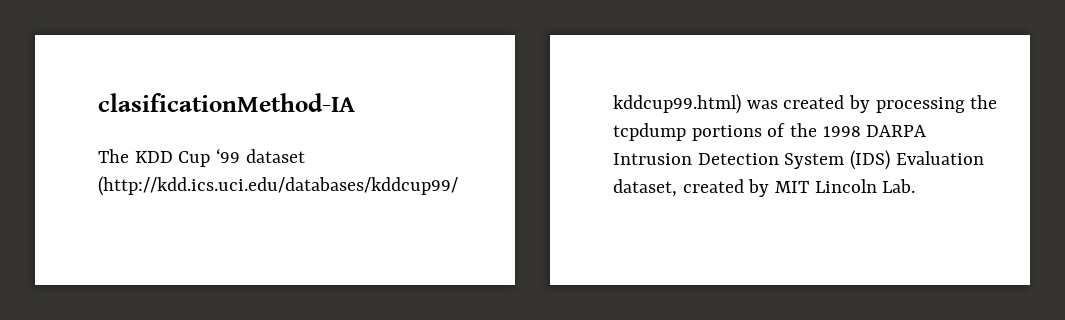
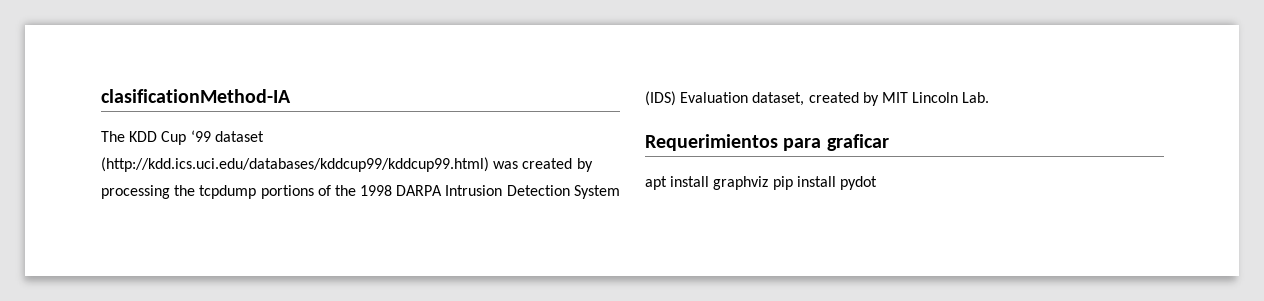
(916, 186) none -> [645,134,889,151] [645,176,877,190] // Requerimientos para graficar // apt install graphviz pip install pydot

